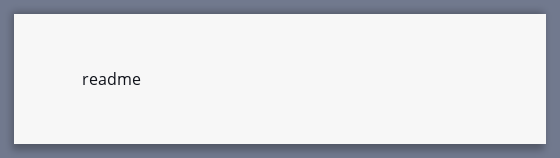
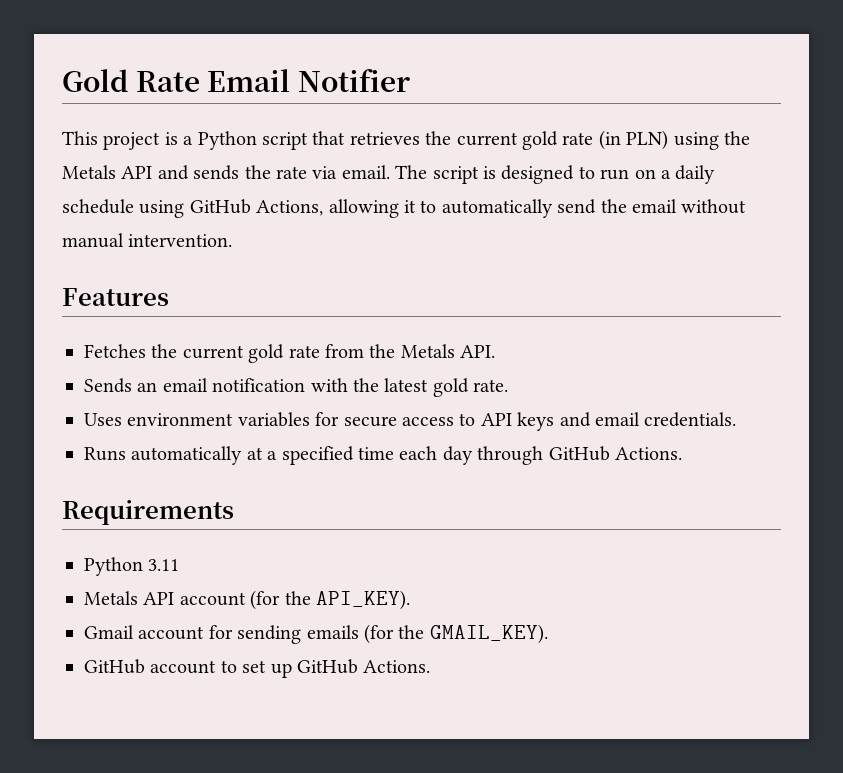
[82,72,141,85] readme -> [62,69,410,92] [62,130,750,150] [62,165,716,184] [62,199,747,218] [62,233,233,248] [62,288,169,306] [84,344,496,363] [84,378,509,397] [84,412,737,431] [84,446,682,465] [62,500,234,525] [84,557,180,576] [84,590,410,610] [84,624,548,644] [84,659,431,678] Gold Rate Email Notifier // This project is a Python script that retrieves the current gold rate (in PLN) using the Metals API and sends the rate via email. The script is designed to run on a daily schedule using GitHub Actions, allowing it to automatically send the email without manual intervention. // Features // Fetches the current gold rate from the Metals API. // Sends an email notification with the latest gold rate. // Uses environment variables for secure access to API keys and email credentials. // Runs automatically at a specified time each day through GitHub Actions. // Requirements // Python 3.11 // Metals API account (for the API_KEY). // Gmail account for sending emails (for the GMAIL_KEY). // GitHub account to set up GitHub Actions.

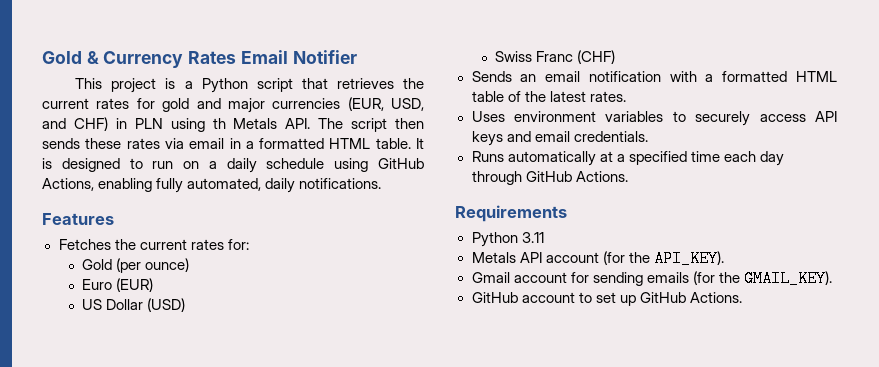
[62,69,200,92] Gold Rate -> [42,51,237,68] Gold & Currency Rates
[522,130,750,150] [62,165,479,184] gold rate (in PLN) using the Metals API and sends the rate via email. The script -> [96,97,424,113] [42,117,424,132] [42,138,425,149] rates for gold and major currencies (EUR, USD, and CHF) in PLN using th Metals API. The script then sends these rates via email in a formatted HTML table. It
[328,199,747,218] [62,233,233,248] [62,288,169,306] [84,344,496,363] allowing it to automatically send the email without manual intervention. // Features // Fetches the current gold rate from the Metals API. -> [98,178,382,193] [42,213,114,225] [58,239,249,250] [82,258,190,273] [82,278,154,292] [82,298,186,312] [495,50,616,64] enabling fully automated, daily notifications. // Features // Fetches the current rates for: // Gold (per ounce) // Euro (EUR) // US Dollar (USD) // Swiss Franc (CHF)
[353,378,509,397] the latest gold rate. -> [705,71,837,82] [471,91,626,102] a formatted HTML table of the latest rates.
[315,412,476,427] for secure access to -> [672,111,806,126] to securely access

